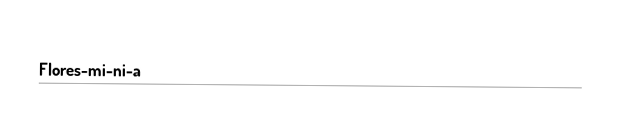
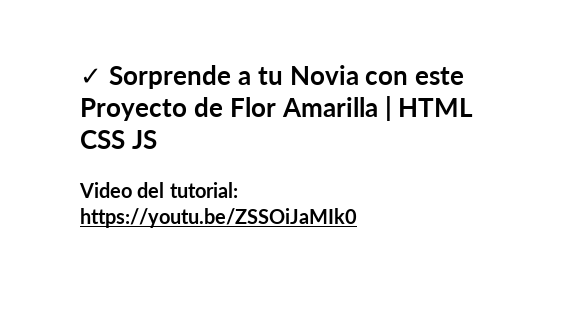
[38,62,141,77] Flores-mi-ni-a -> [80,65,465,89] [80,96,474,121] [80,130,157,149] [79,182,238,198] [80,208,357,228] ✓ Sorprende a tu Novia con este Proyecto de Flor Amarilla | HTML CSS JS // Video del tutorial: https://youtu.be/ZSSOiJaMIk0

